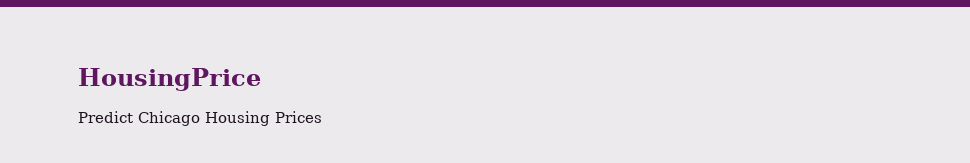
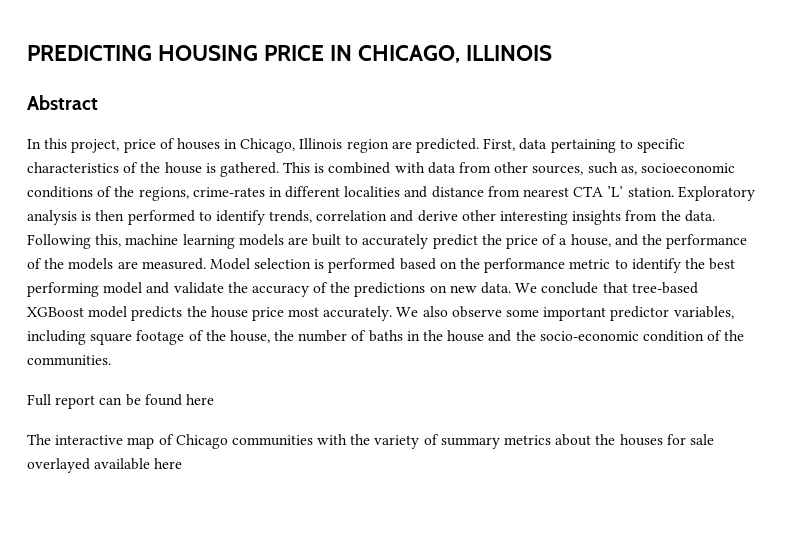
[78,68,261,91] [78,111,322,126] HousingPrice // Predict Chicago Housing Prices -> [27,45,553,63] [27,95,98,110] [27,138,685,153] [27,162,735,177] [27,186,755,201] [27,210,715,225] [27,234,748,249] [27,258,736,273] [27,282,698,297] [27,306,734,321] [27,330,745,345] [27,355,111,366] [27,394,214,409] [27,434,714,449] [27,458,183,473] PREDICTING HOUSING PRICE IN CHICAGO, ILLINOIS // Abstract // In this project, price of houses in Chicago, Illinois region are predicted. First, data pertaining to specific characteristics of the house is gathered. This is combined with data from other sources, such as, socioeconomic conditions of the regions, crime-rates in different localities and distance from nearest CTA ’L’ station. Exploratory analysis is then performed to identify trends, correlation and derive other interesting insights from the data. Following this, machine learning models are built to accurately predict the price of a house, and the performance of the models are measured. Model selection is performed based on the performance metric to identify the best performing model and validate the accuracy of the predictions on new data. We conclude that tree-based XGBoost model predicts the house price most accurately. We also observe some important predictor variables, including square footage of the house, the number of baths in the house and the socio-economic condition of the communities. // Full report can be found here // The interactive map of Chicago communities with the variety of summary metrics about the houses for sale overlayed available here

